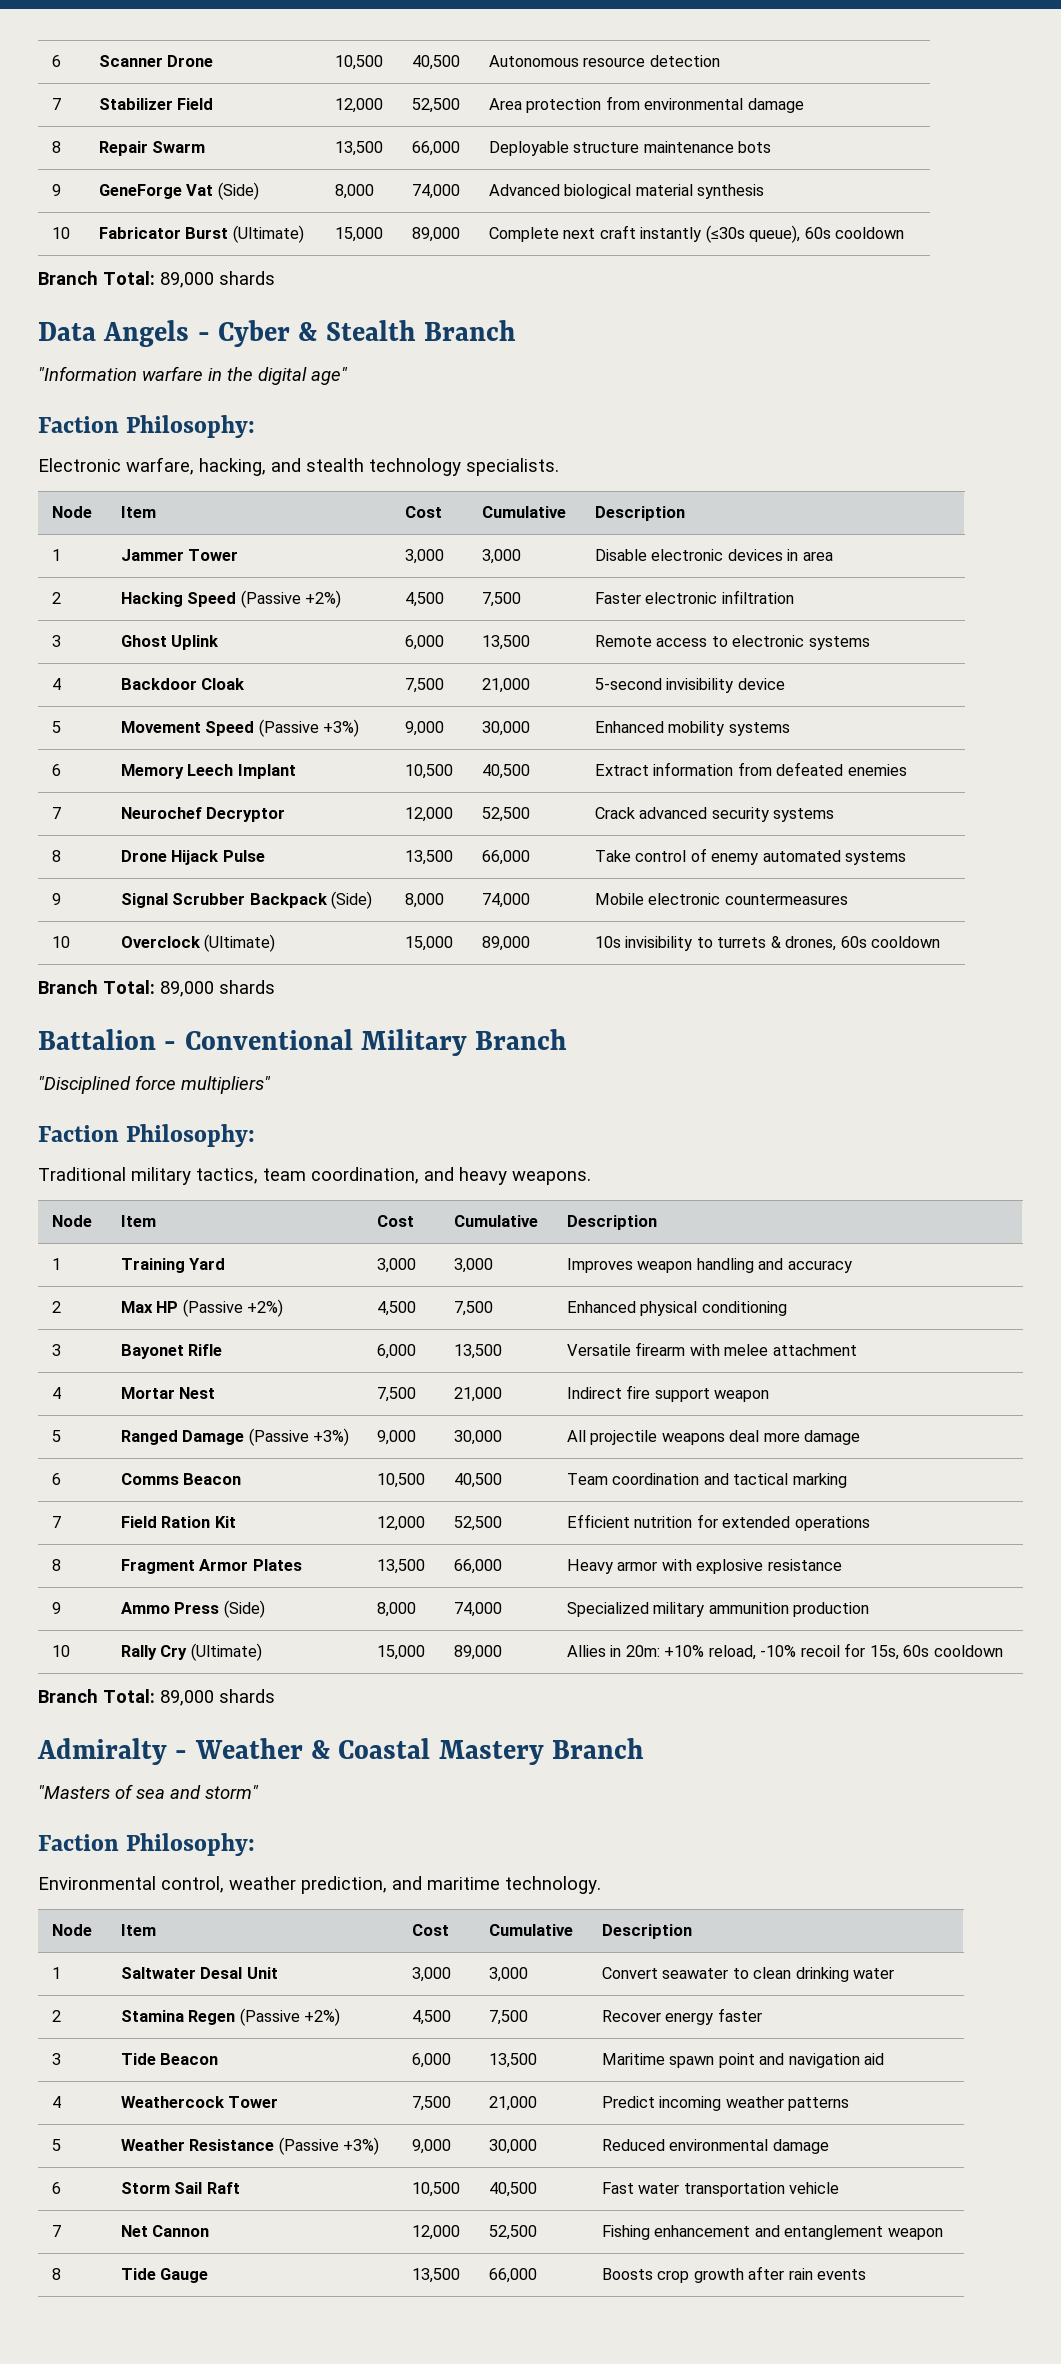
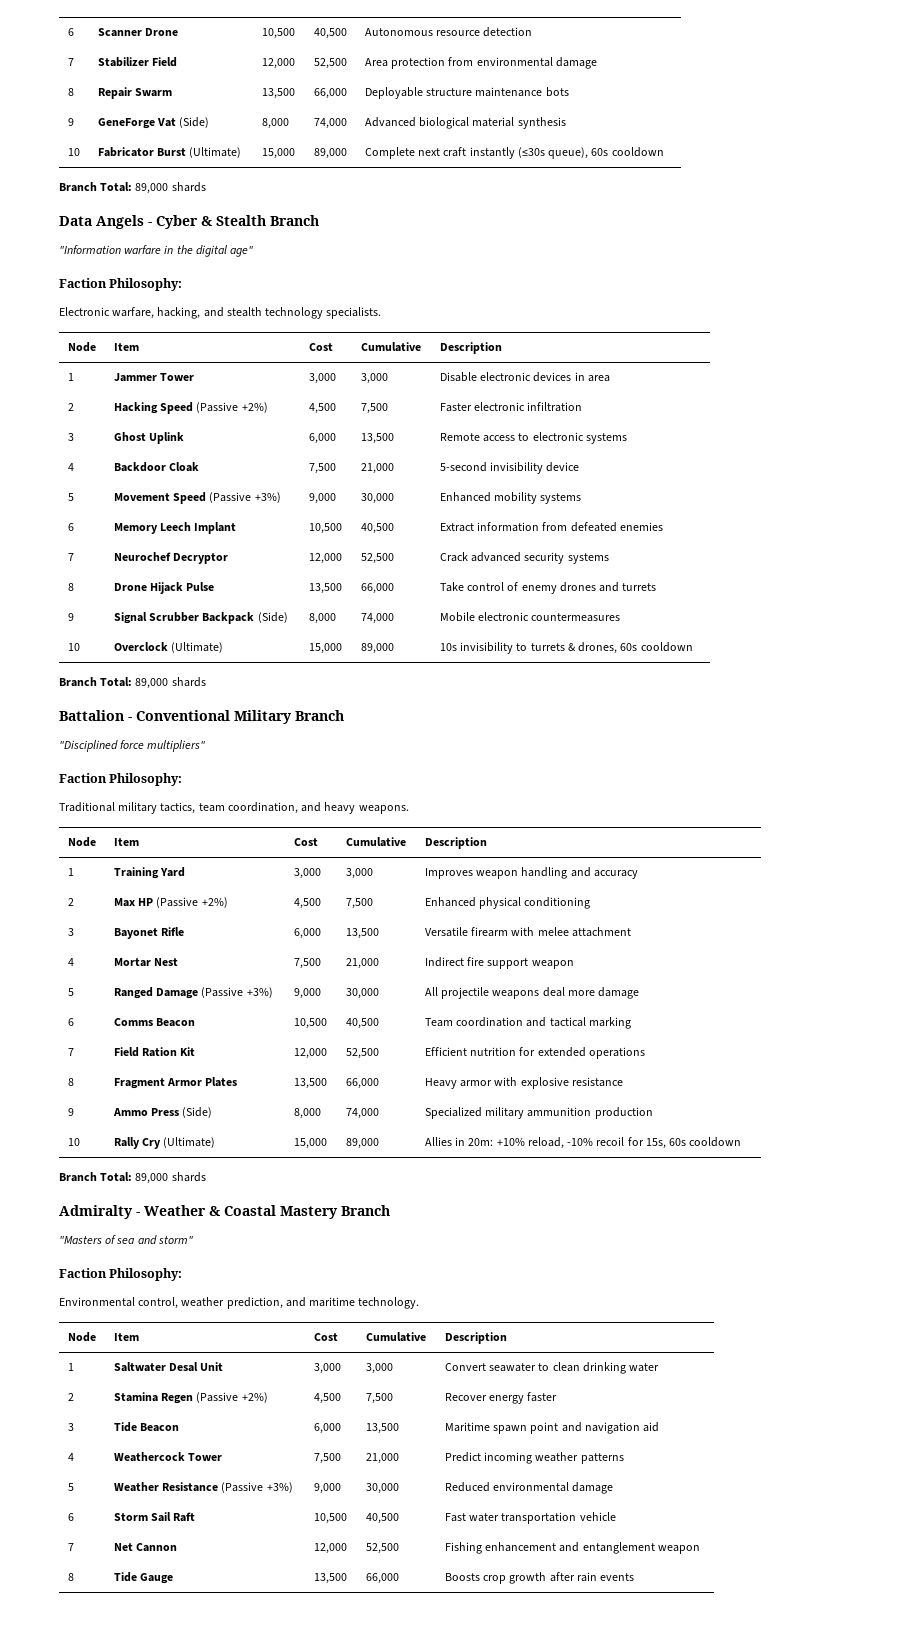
[762,850,907,865] automated systems -> [559,582,657,592] drones and turrets

